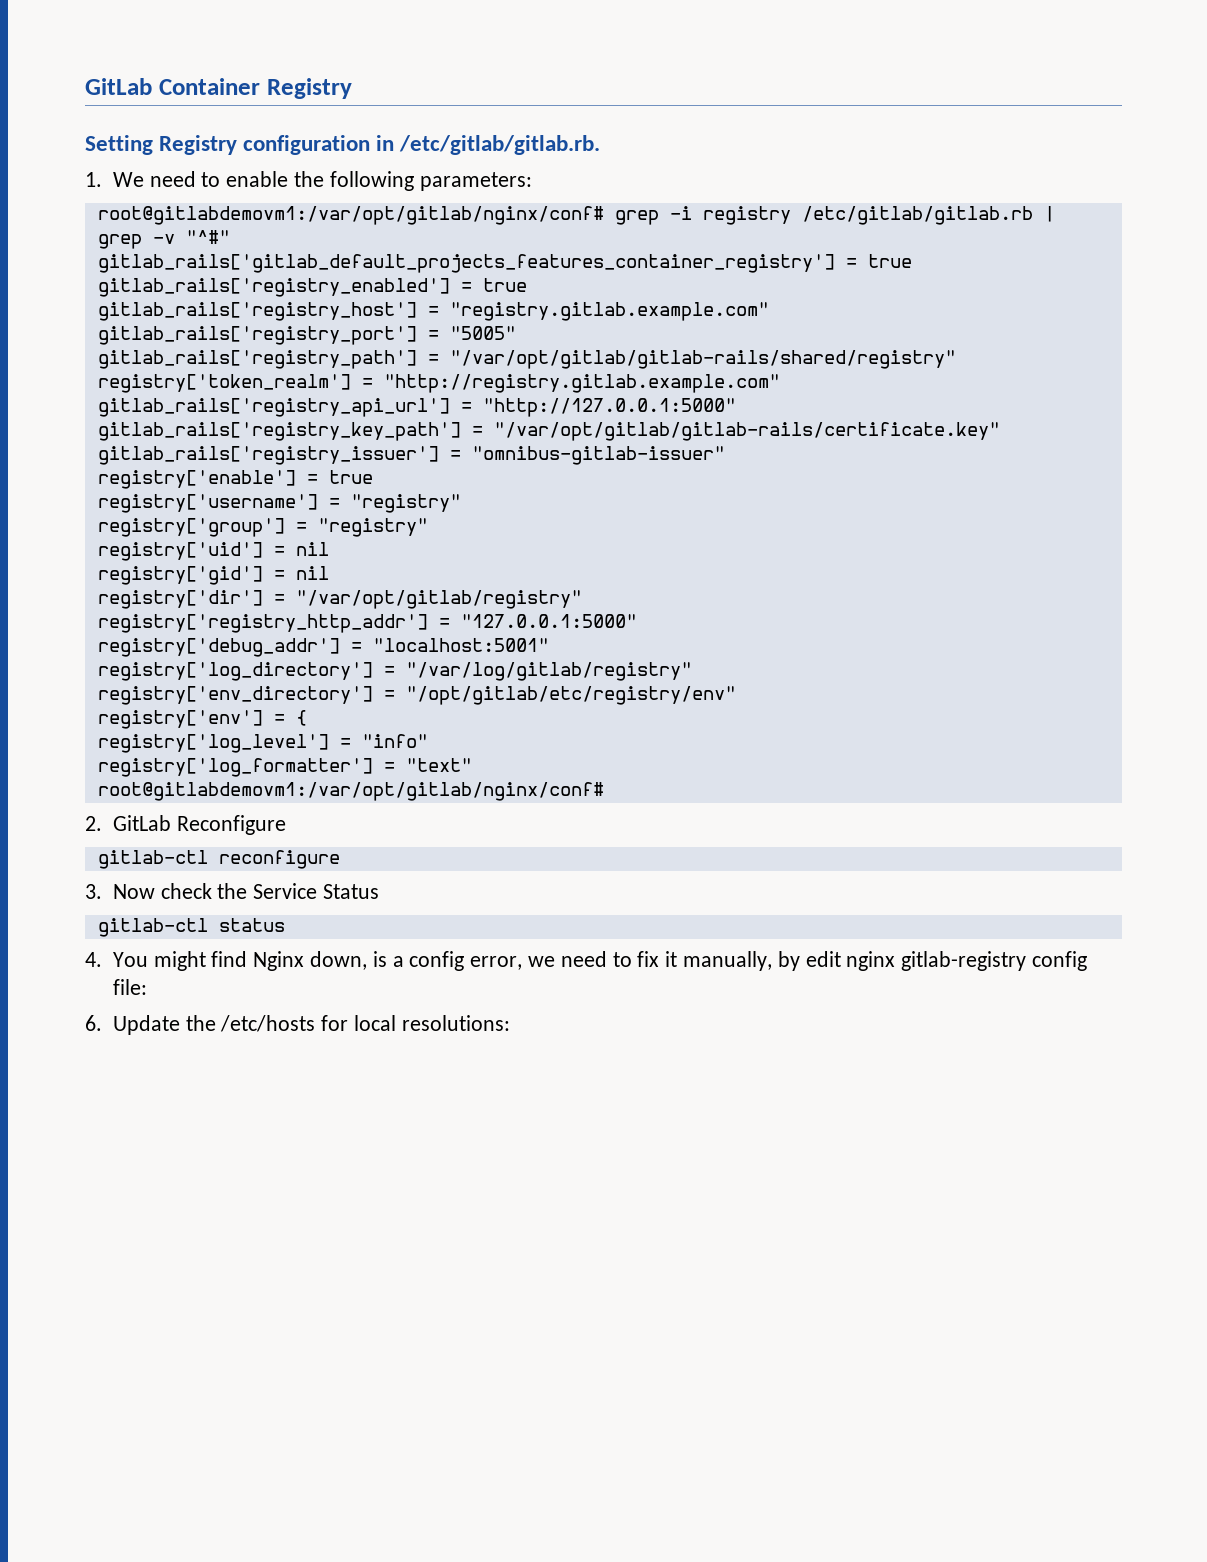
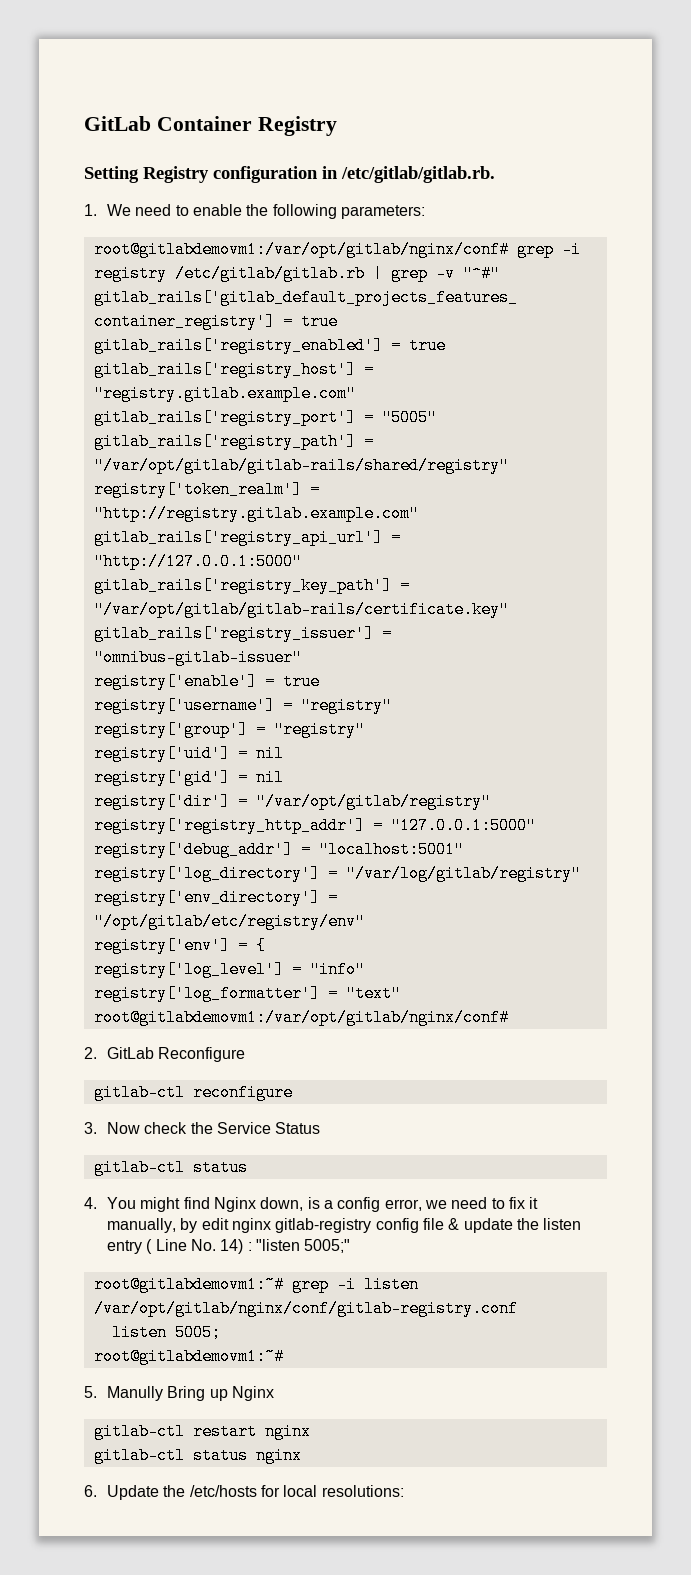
[112,979,147,995] file: -> [422,1218,582,1233] [107,1239,351,1254] [93,1276,419,1293] [93,1300,518,1317] [111,1324,221,1341] [93,1348,284,1365] [84,1386,275,1401] [93,1423,311,1440] [93,1447,302,1464] file & update the listen entry ( Line No. 14) : "listen 5005;" // root@gitlabdemovm1:~# grep -i listen /var/opt/gitlab/nginx/conf/gitlab-registry.conf // listen 5005; // root@gitlabdemovm1:~# // 5. Manully Bring up Nginx // gitlab-ctl restart nginx // gitlab-ctl status nginx

